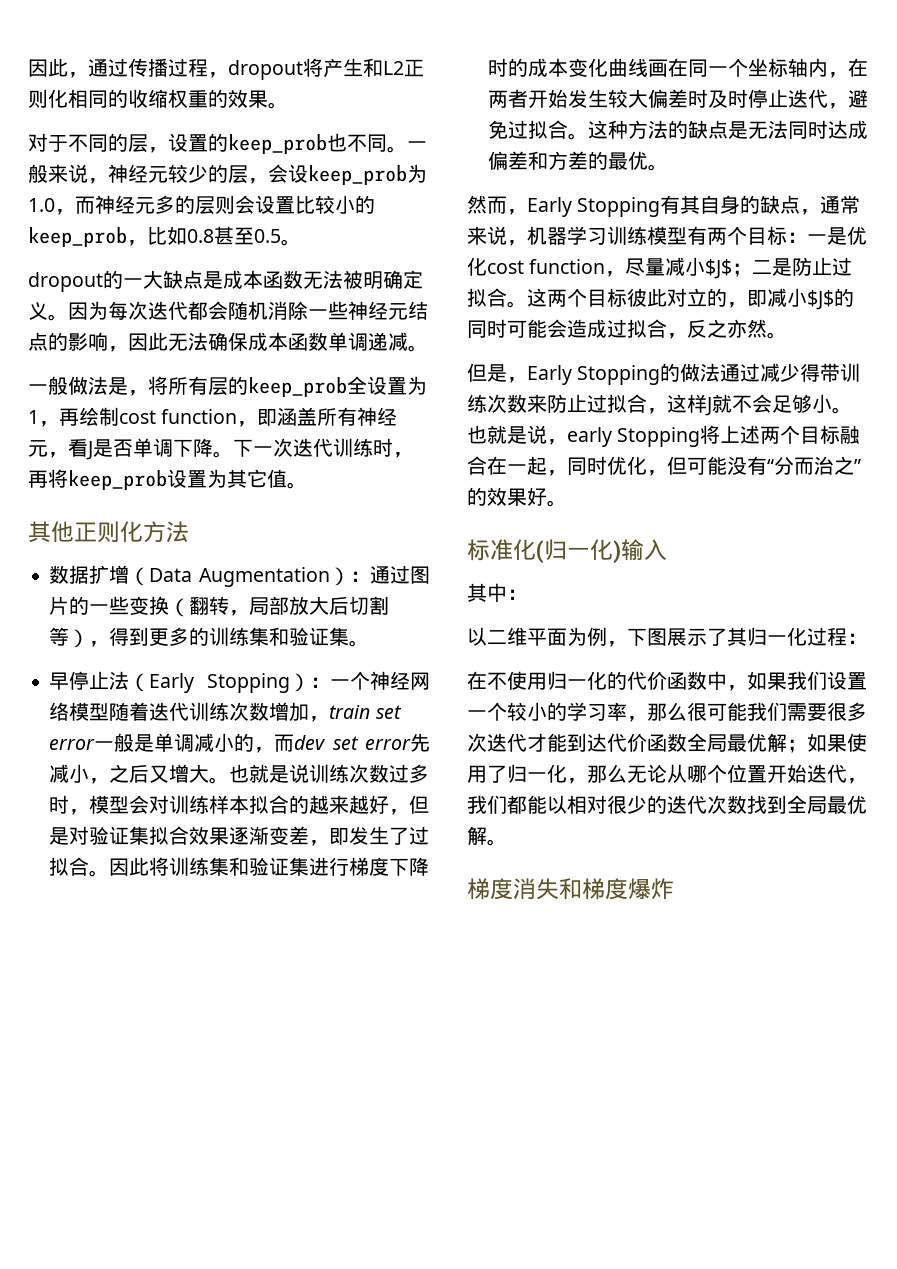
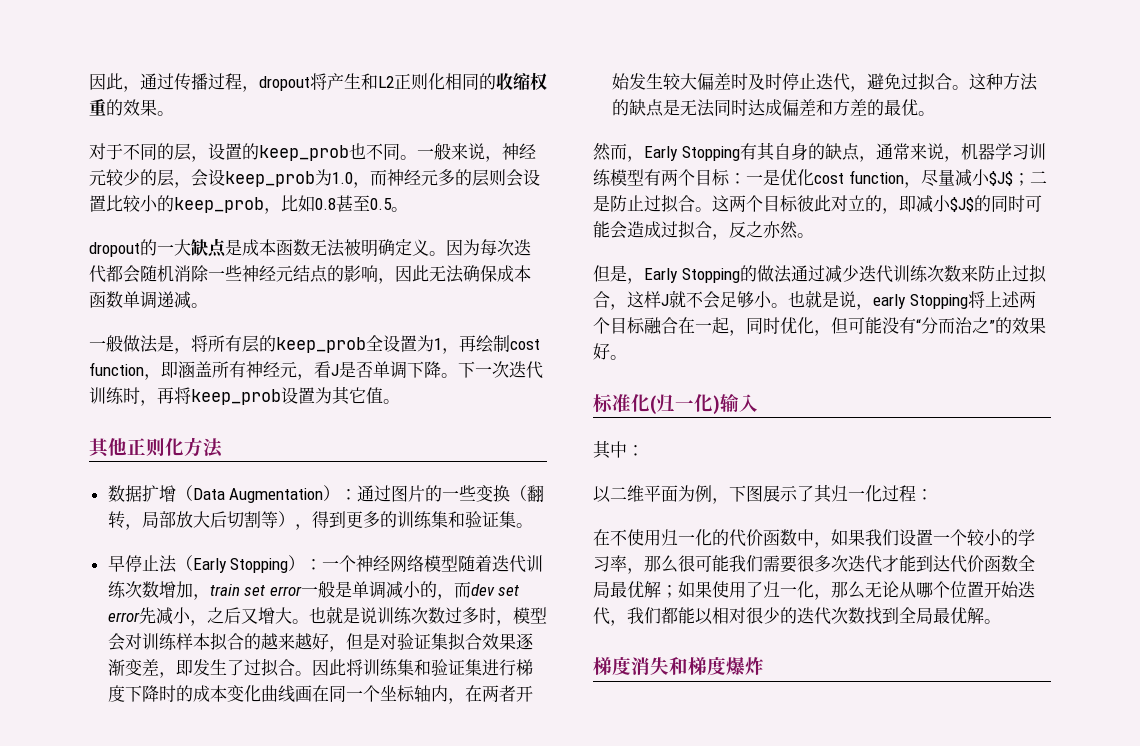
[800,363,841,382] 得带 -> [858,265,893,283] 迭代

